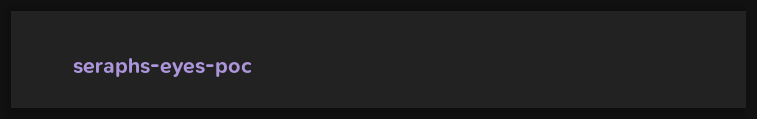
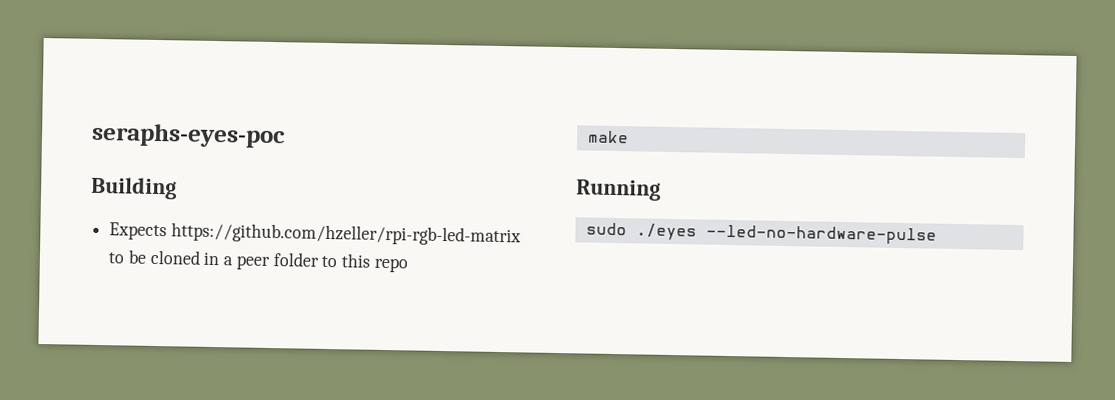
(252, 67) none -> [90,176,177,200] [109,222,521,247] [108,249,408,273] [587,130,629,144] [576,179,661,201] [585,222,937,245] // Building // Expects https://github.com/hzeller/rpi-rgb-led-matrix to be cloned in a peer folder to this repo // make // Running // sudo ./eyes --led-no-hardware-pulse

